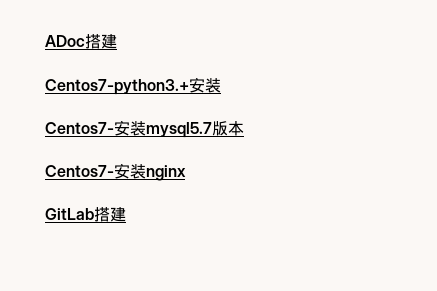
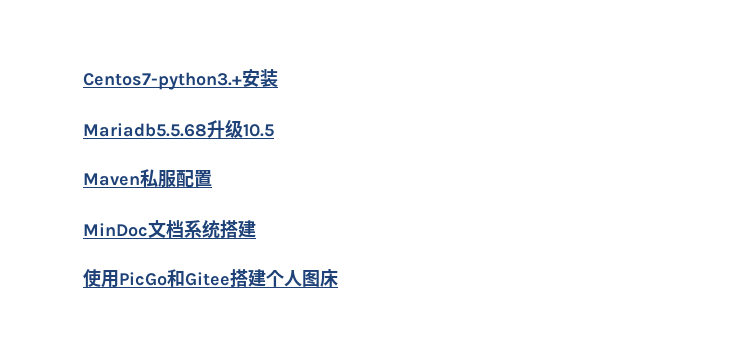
[45,34,117,49] ADoc搭建 // -> (83, 81) none
[45,120,244,138] [45,163,186,181] [45,207,126,222] Centos7-安装mysql5.7版本 // Centos7-安装nginx // GitLab搭建 -> [83,119,274,138] [83,169,212,188] [83,219,256,239] [83,269,338,288] Mariadb5.5.68升级10.5 // Maven私服配置 // MinDoc文档系统搭建 // 使用PicGo和Gitee搭建个人图床

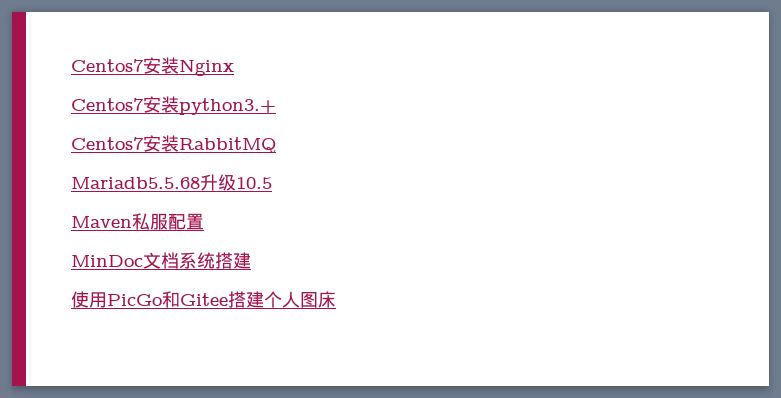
[83,69,278,90] Centos7-python3.+安装 -> [71,57,234,76] [71,96,276,115] [71,135,276,153] Centos7安装Nginx // Centos7安装python3.+ // Centos7安装RabbitMQ

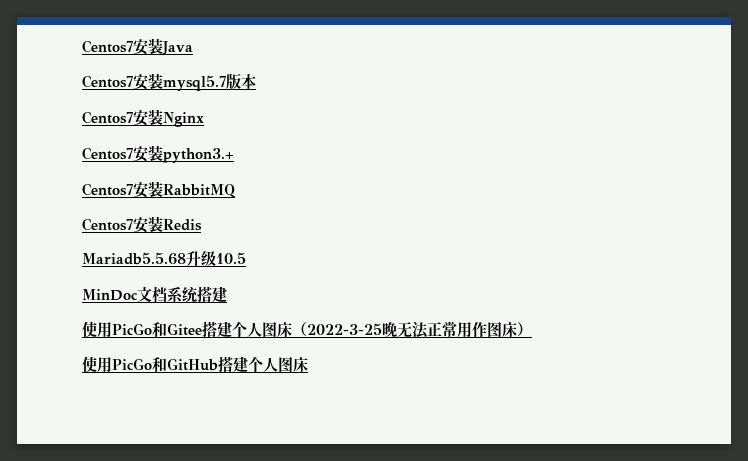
[71,57,179,74] Centos7安装 -> [82,38,193,55] [82,73,256,91] [82,109,163,126] Centos7安装Java // Centos7安装mysql5.7版本 // Centos7安装
(276, 145) none -> [82,216,202,233] // Centos7安装Redis
[71,213,204,230] // Maven私服配置 -> (246, 258) none
(336, 299) none -> [292,321,532,338] [82,356,308,373] （2022-3-25晚无法正常用作图床） // 使用PicGo和GitHub搭建个人图床

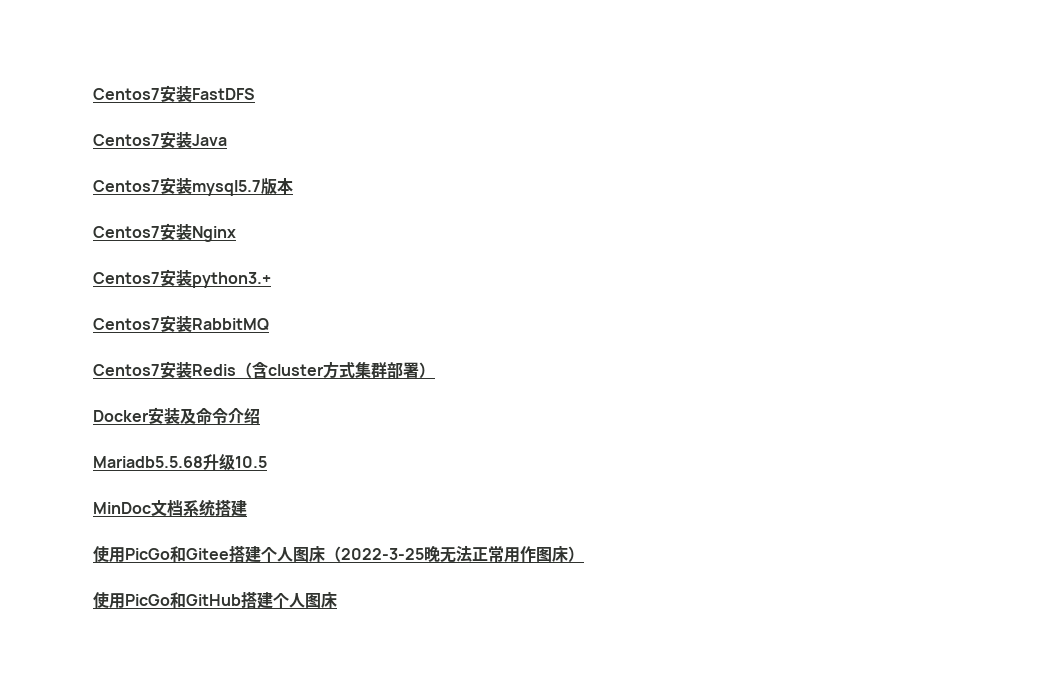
[82,38,163,55] Centos7安装 -> [93,85,255,103] [93,131,192,149] Centos7安装FastDFS // Centos7安装
(202, 225) none -> [236,361,435,379] [93,407,260,425] （含cluster方式集群部署） // Docker安装及命令介绍

